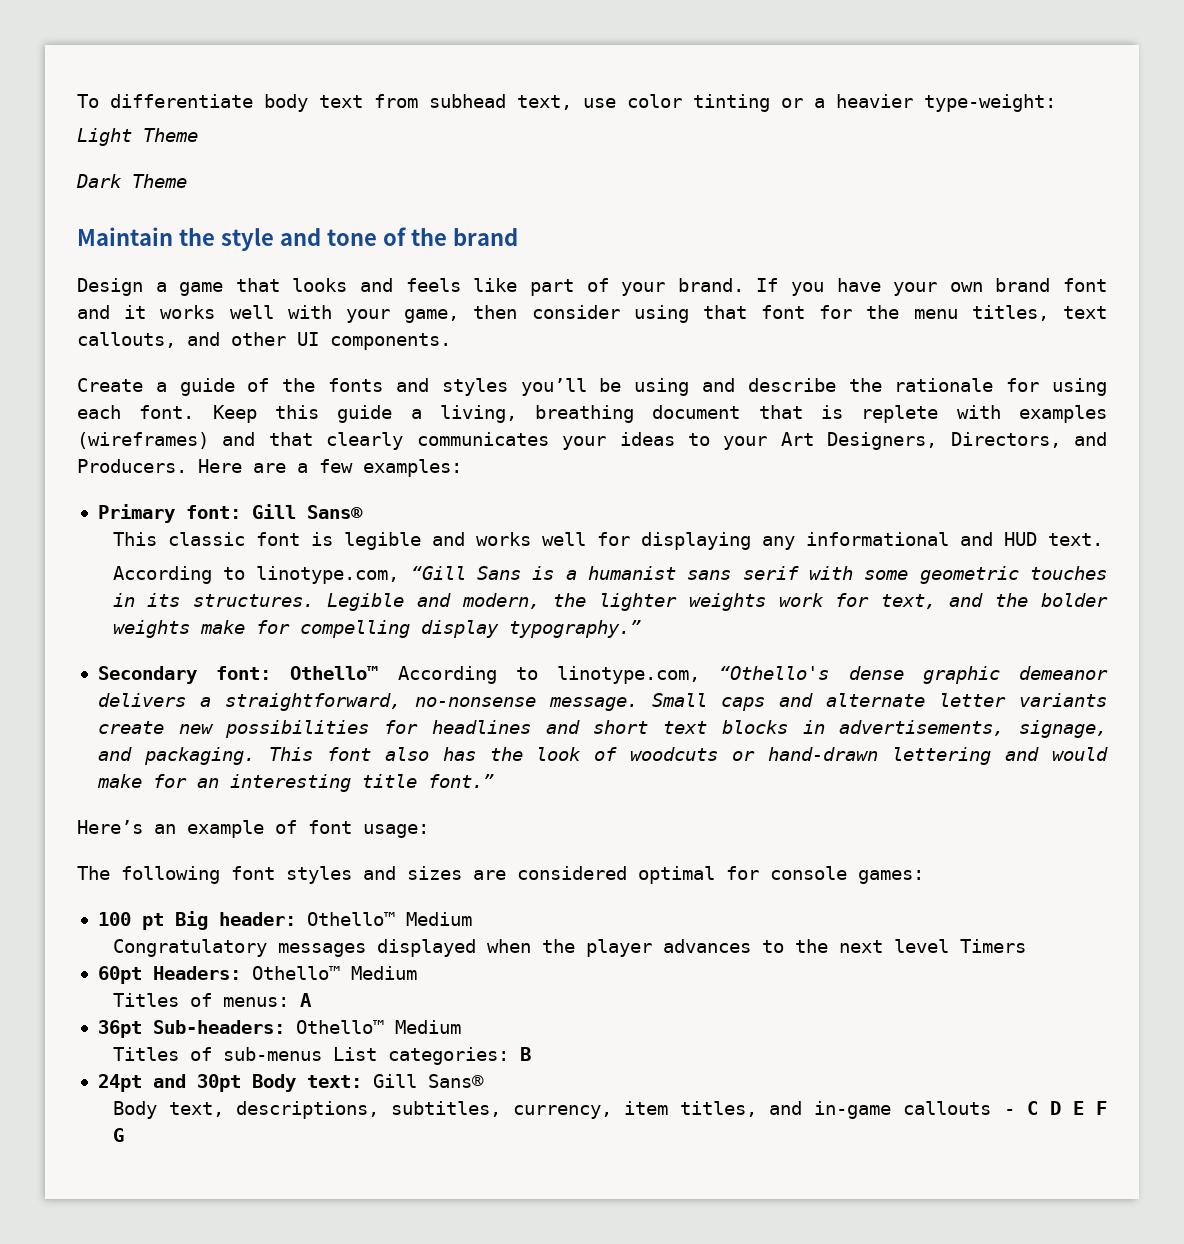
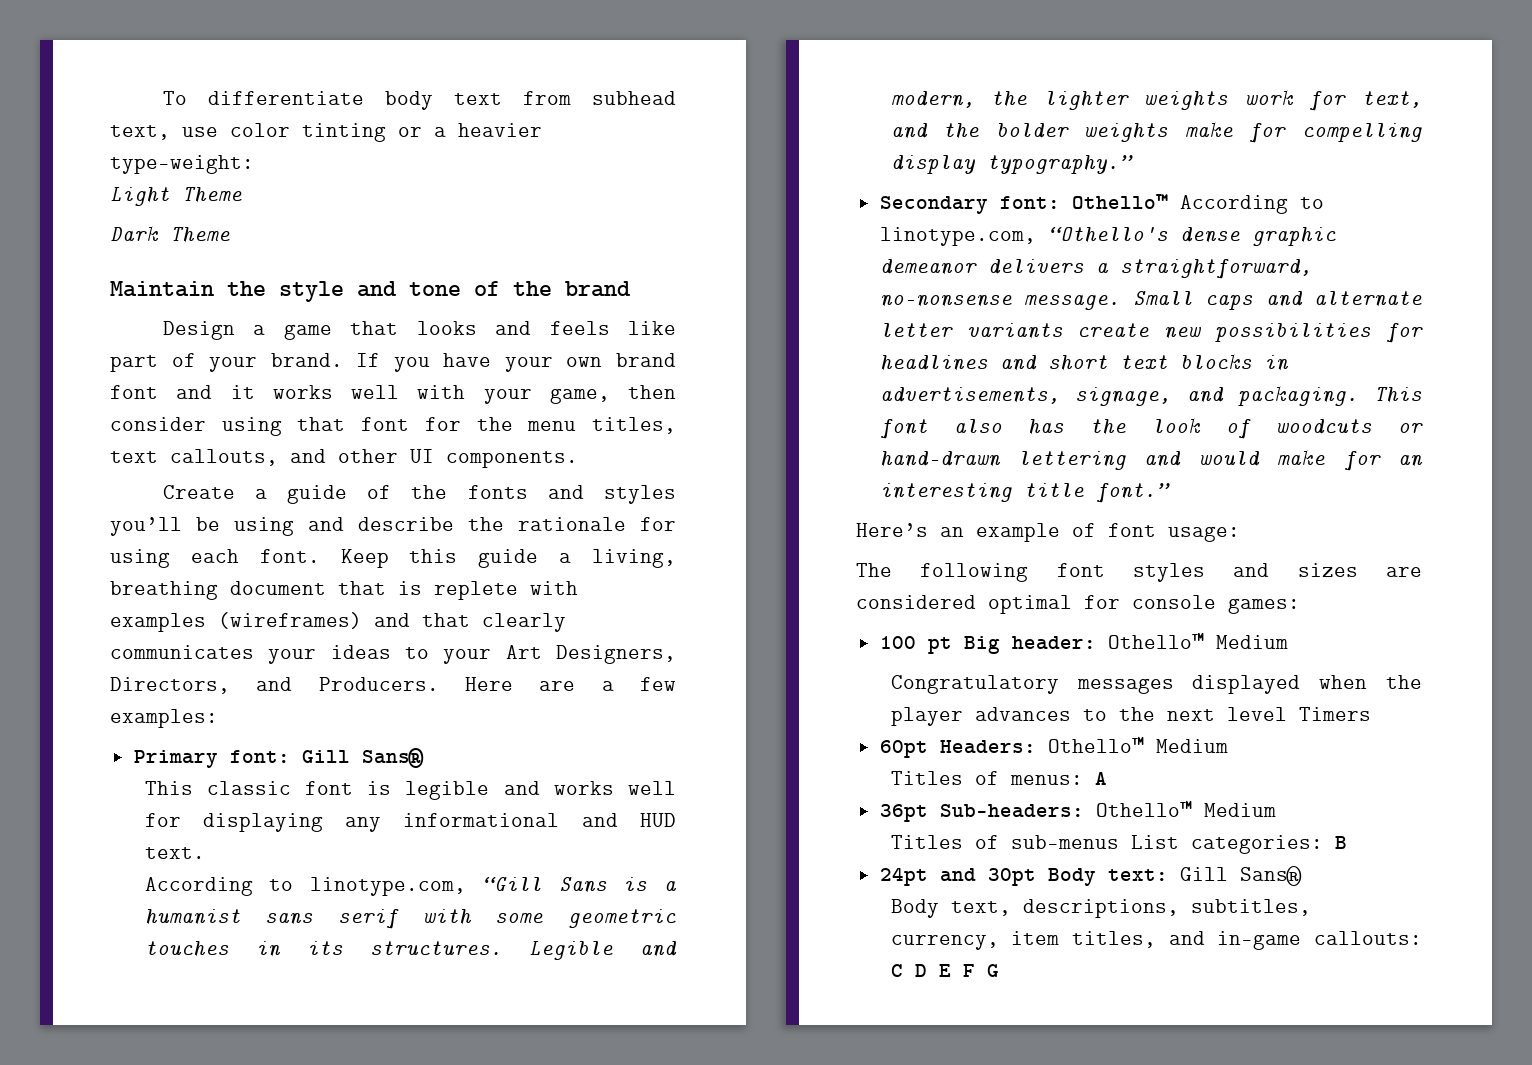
[903,1101,1015,1115] callouts - -> [1314,931,1422,945] callouts:

